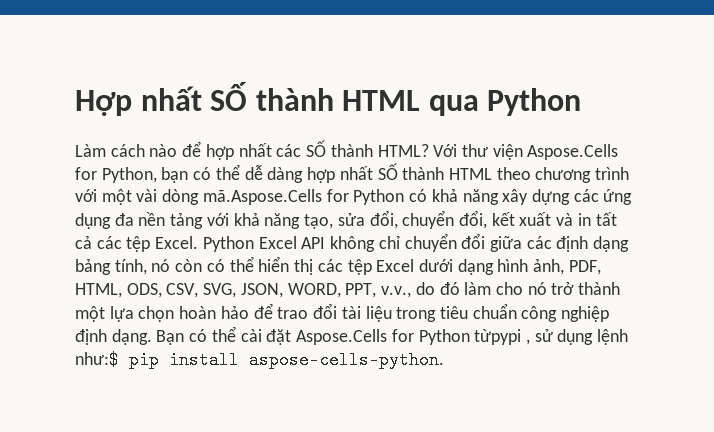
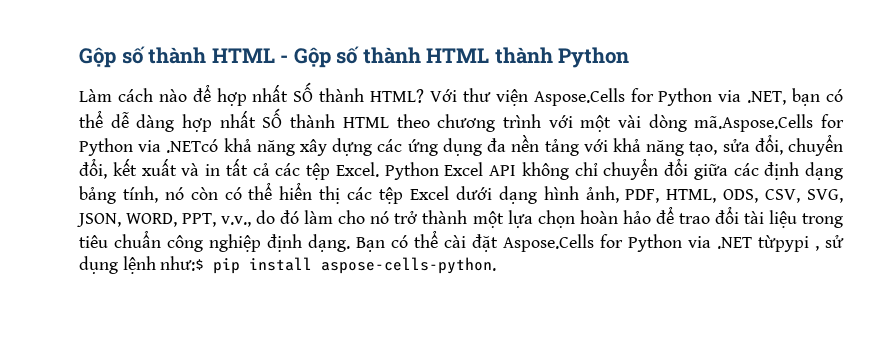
[75,82,479,116] Hợp nhất SỐ thành HTML qua -> [79,46,553,68] Gộp số thành HTML - Gộp số thành HTML thành
[276,144,302,157] các -> (289, 93) none
[101,167,157,183] Python, -> [658,88,787,106] Python via .NET,
[409,189,428,202] có -> [138,139,219,153] via .NETcó
(470, 337) none -> [688,236,752,249] via .NET

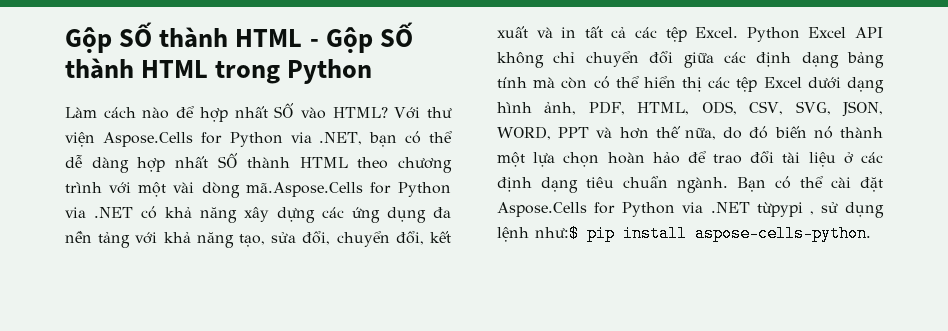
[79,46,145,68] Gộp số -> [65,22,153,53] Gộp SỐ
[336,46,553,64] số thành HTML thành -> [379,22,413,47] [65,58,281,84] SỐ thành HTML trong
[319,88,365,102] thành -> [300,107,326,119] vào
[166,139,219,153] .NETcó -> [94,206,157,219] .NET có
[122,186,184,203] tính, nó -> [497,77,556,88] tính mà
[182,210,418,227] PPT, v.v., do đó làm cho nó trở -> [558,126,833,140] PPT và hơn thế nữa, do đó biến nó
[801,213,843,228] [79,230,350,252] trong tiêu chuẩn công nghiệp định dạng. -> [843,152,883,164] [497,176,728,193] ở các định dạng tiêu chuẩn ngành.

